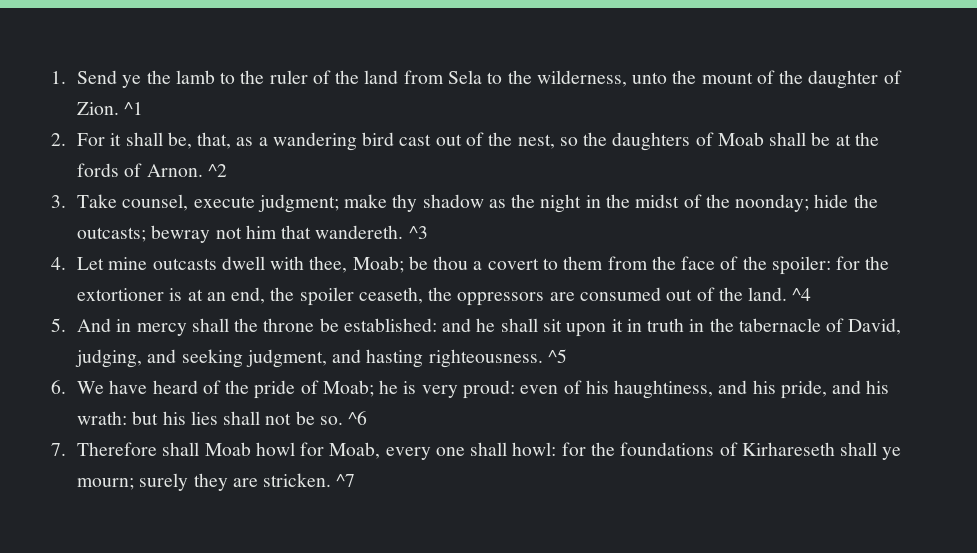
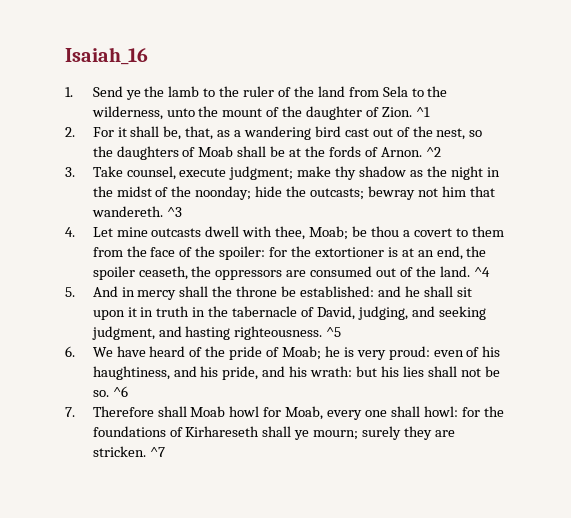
(51, 77) none -> [65,47,148,65] Isaiah_16 //

